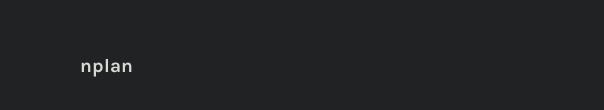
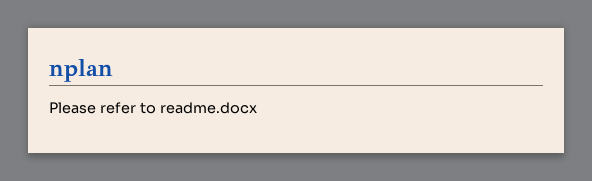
(133, 67) none -> [49,102,257,114] // Please refer to readme.docx

